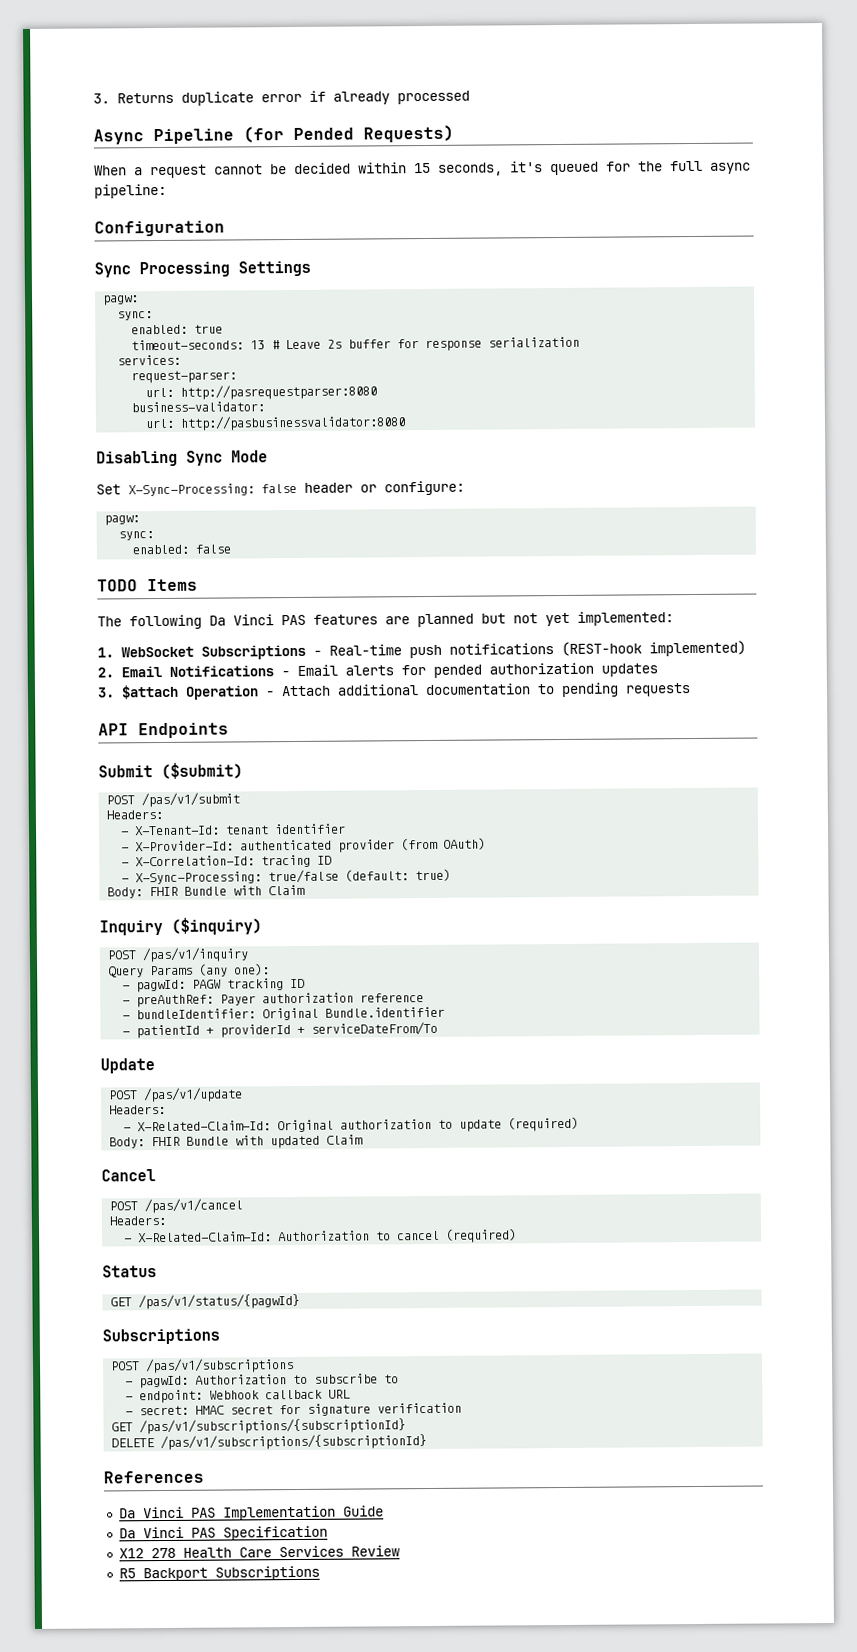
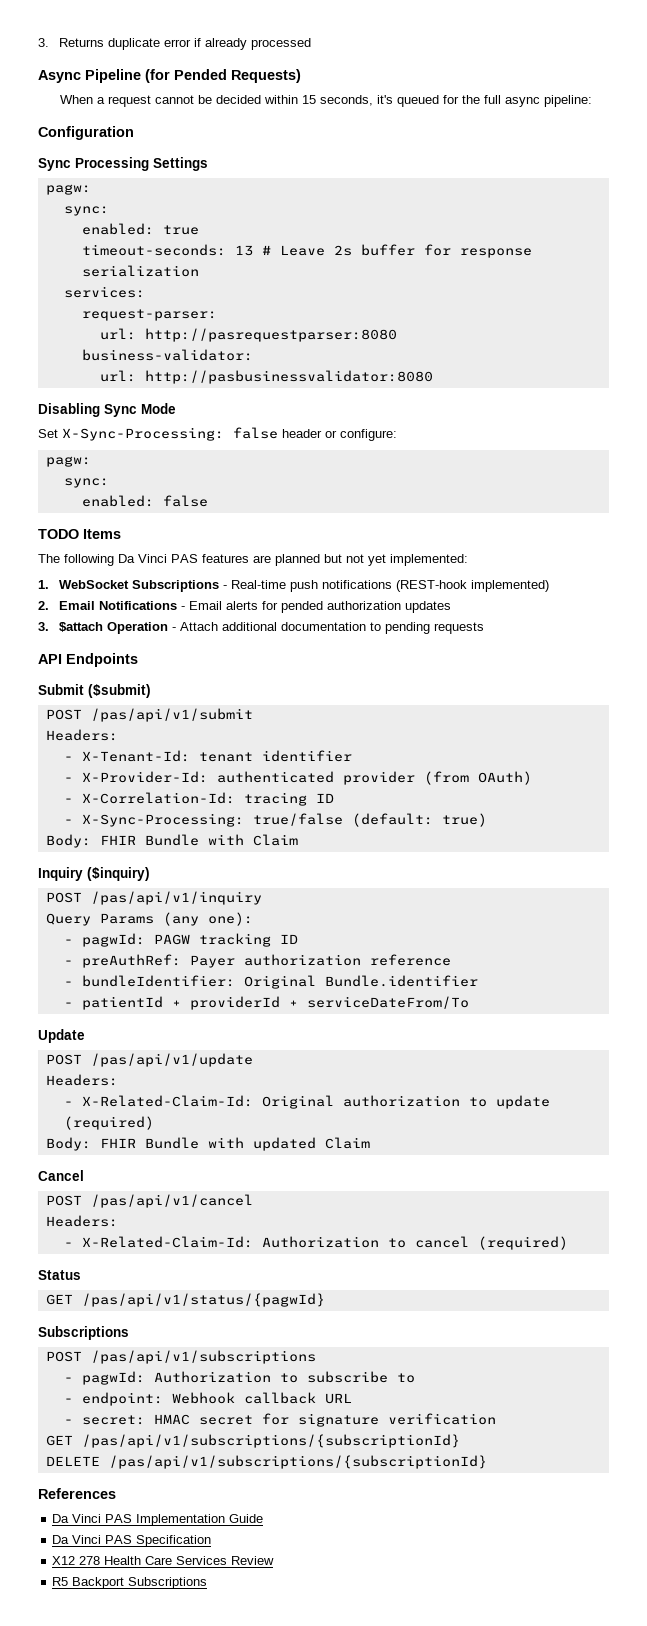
[141,792,241,808] /pas/v1/submit -> [90,708,253,722] /pas/api/v1/submit
[142,947,250,963] /pas/v1/inquiry -> [90,891,262,905] /pas/api/v1/inquiry
[143,1087,244,1103] /pas/v1/update -> [90,1053,253,1067] /pas/api/v1/update
[144,1198,244,1214] /pas/v1/cancel -> [90,1194,253,1208] /pas/api/v1/cancel
[138,1293,301,1310] /pas/v1/status/{pagwId} -> [81,1293,325,1307] /pas/api/v1/status/{pagwId}
[145,1358,295,1374] /pas/v1/subscriptions -> [90,1350,316,1364] /pas/api/v1/subscriptions
[139,1418,407,1435] /pas/v1/subscriptions/{subscriptionId} -> [81,1434,460,1448] /pas/api/v1/subscriptions/{subscriptionId}
[160,1434,428,1451] /pas/v1/subscriptions/{subscriptionId} -> [108,1455,487,1469] /pas/api/v1/subscriptions/{subscriptionId}

